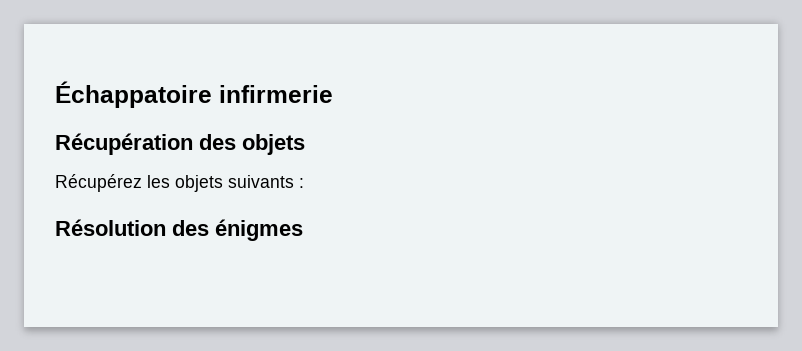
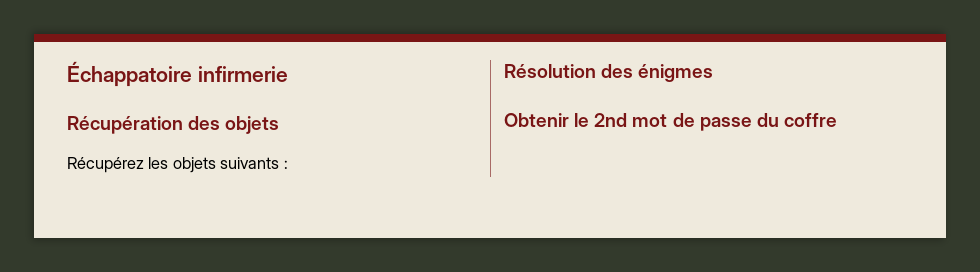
(303, 230) none -> [504,113,837,131] // Obtenir le 2nd mot de passe du coffre

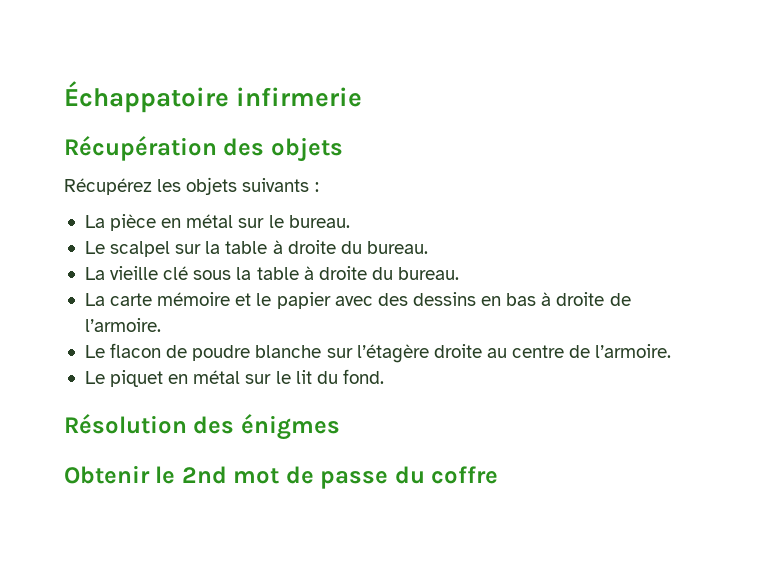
(288, 164) none -> [84,214,350,231] [84,240,428,257] [84,266,460,280] [84,292,631,309] [84,318,161,332] [84,343,672,363] [84,369,384,387] // La pièce en métal sur le bureau. // Le scalpel sur la table à droite du bureau. // La vieille clé sous la table à droite du bureau. // La carte mémoire et le papier avec des dessins en bas à droite de l’armoire. // Le flacon de poudre blanche sur l’étagère droite au centre de l’armoire. // Le piquet en métal sur le lit du fond.

